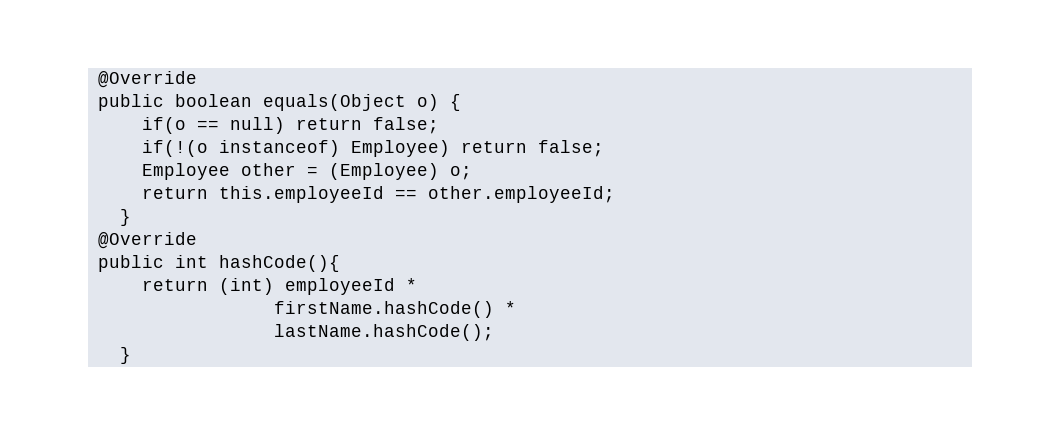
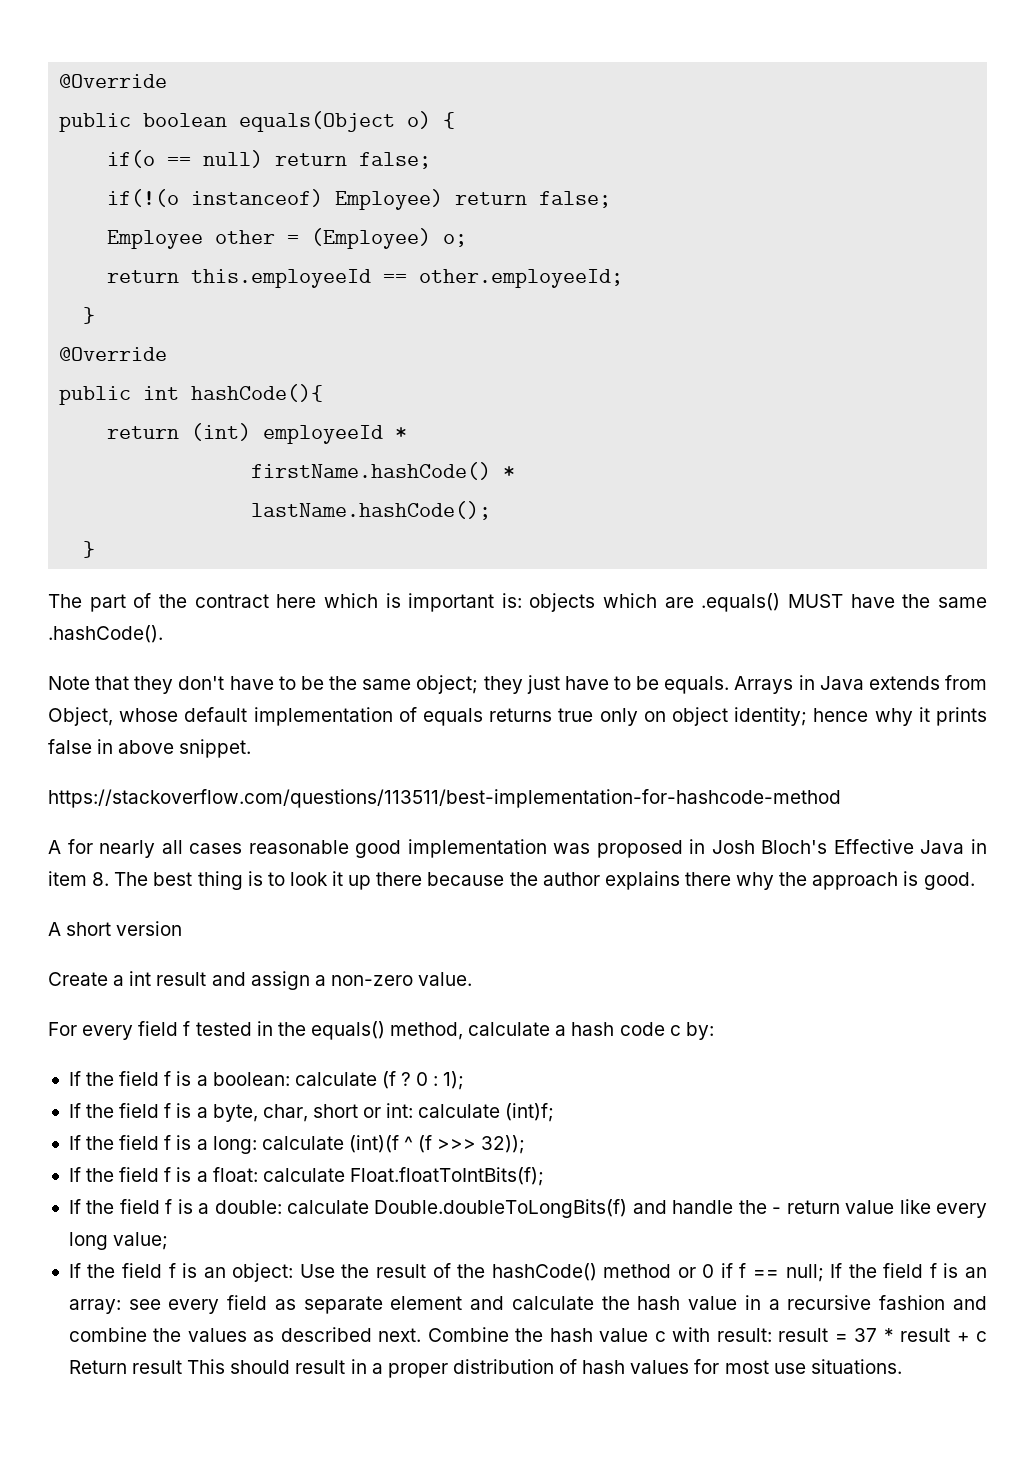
(131, 355) none -> [48,593,987,612] [48,625,163,643] [48,675,987,694] [48,707,988,726] [48,739,252,758] [48,789,841,808] [48,839,987,858] [48,871,975,890] [48,921,183,936] [48,971,473,990] [48,1021,714,1040] [68,1071,465,1090] [68,1103,555,1122] [68,1135,526,1154] [68,1167,544,1186] [68,1199,988,1218] [68,1232,169,1250] [68,1263,987,1282] [68,1295,988,1314] [68,1327,987,1342] [68,1359,902,1378] // The part of the contract here which is important is: objects which are .equals() MUST have the same .hashCode(). // Note that they don't have to be the same object; they just have to be equals. Arrays in Java extends from Object, whose default implementation of equals returns true only on object identity; hence why it prints false in above snippet. // https://stackoverflow.com/questions/113511/best-implementation-for-hashcode-method // A for nearly all cases reasonable good implementation was proposed in Josh Bloch's Effective Java in item 8. The best thing is to look it up there because the author explains there why the approach is good. // A short version // Create a int result and assign a non-zero value. // For every field f tested in the equals() method, calculate a hash code c by: // If the field f is a boolean: calculate (f ? 0 : 1); // If the field f is a byte, char, short or int: calculate (int)f; // If the field f is a long: calculate (int)(f ^ (f >>> 32)); // If the field f is a float: calculate Float.floatToIntBits(f); // If the field f is a double: calculate Double.doubleToLongBits(f) and handle the - return value like every long value; // If the field f is an object: Use the result of the hashCode() method or 0 if f == null; If the field f is an array: see every field as separate element and calculate the hash value in a recursive fashion and combine the values as described next. Combine the hash value c with result: result = 37 * result + c Return result This should result in a proper distribution of hash values for most use situations.

